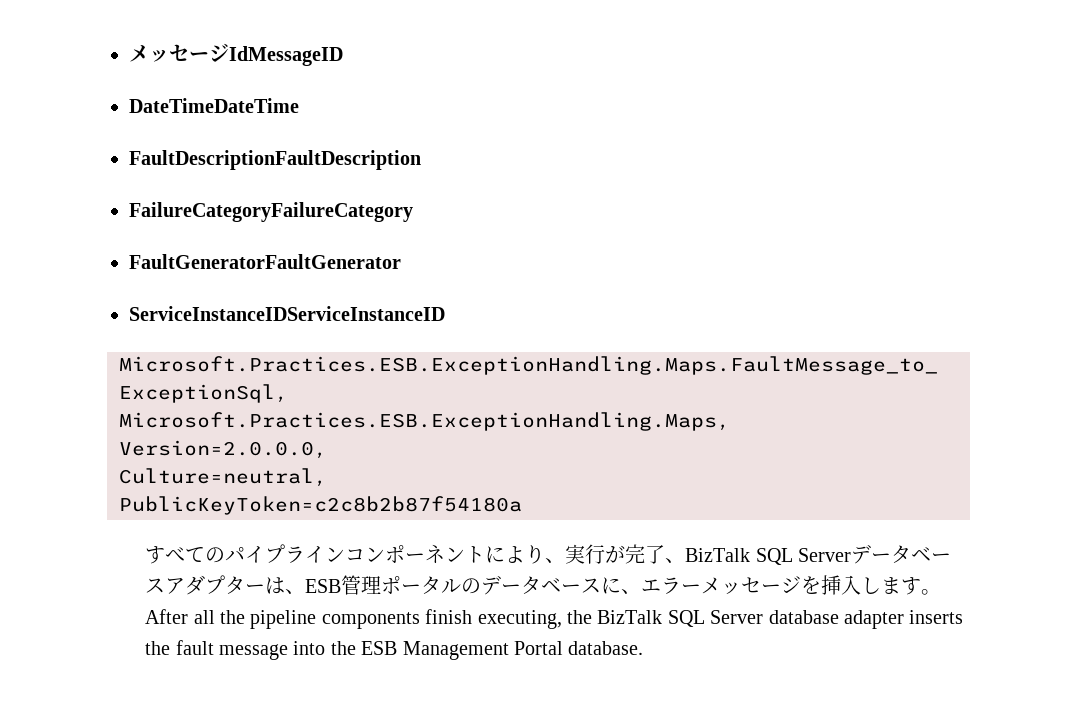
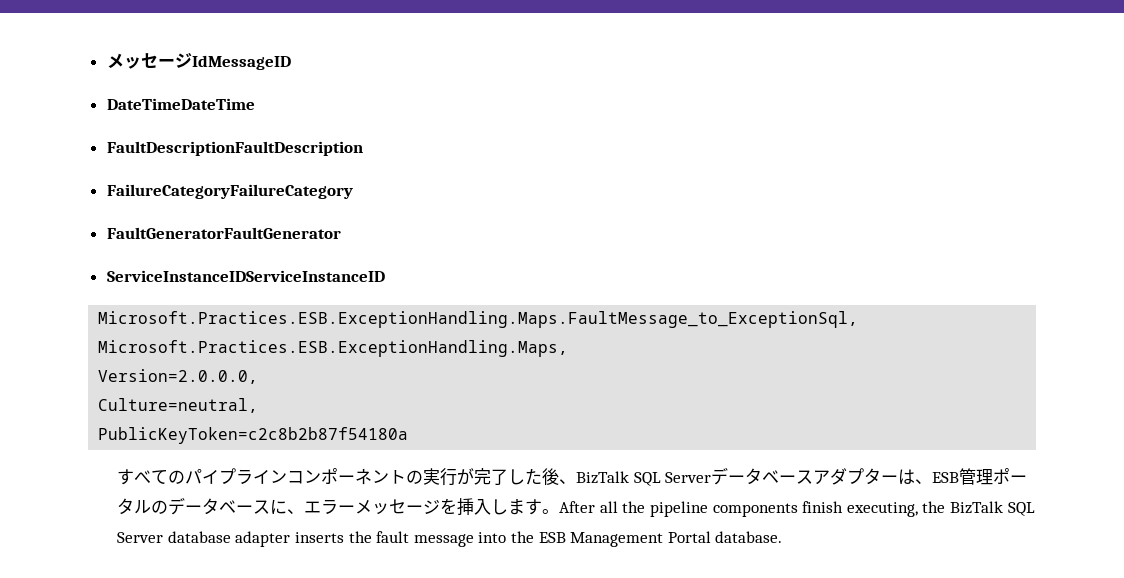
[485,545,566,564] により、 -> [406,470,424,484] の
(666, 554) none -> [508,468,560,485] した後

